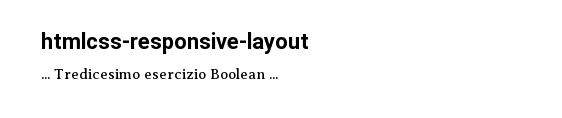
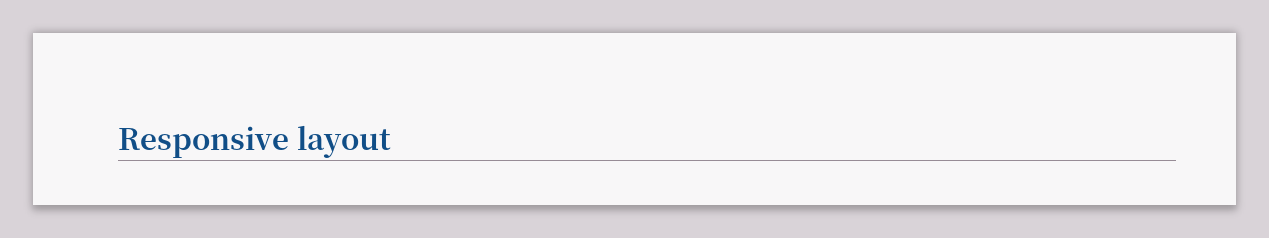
[41,32,309,54] [41,68,278,79] htmlcss-responsive-layout // ... Tredicesimo esercizio Boolean ... -> [118,125,391,158] Responsive layout

